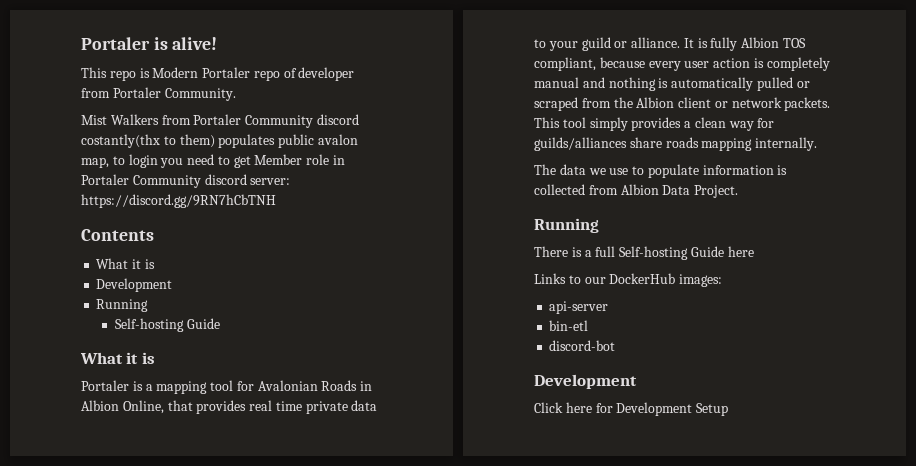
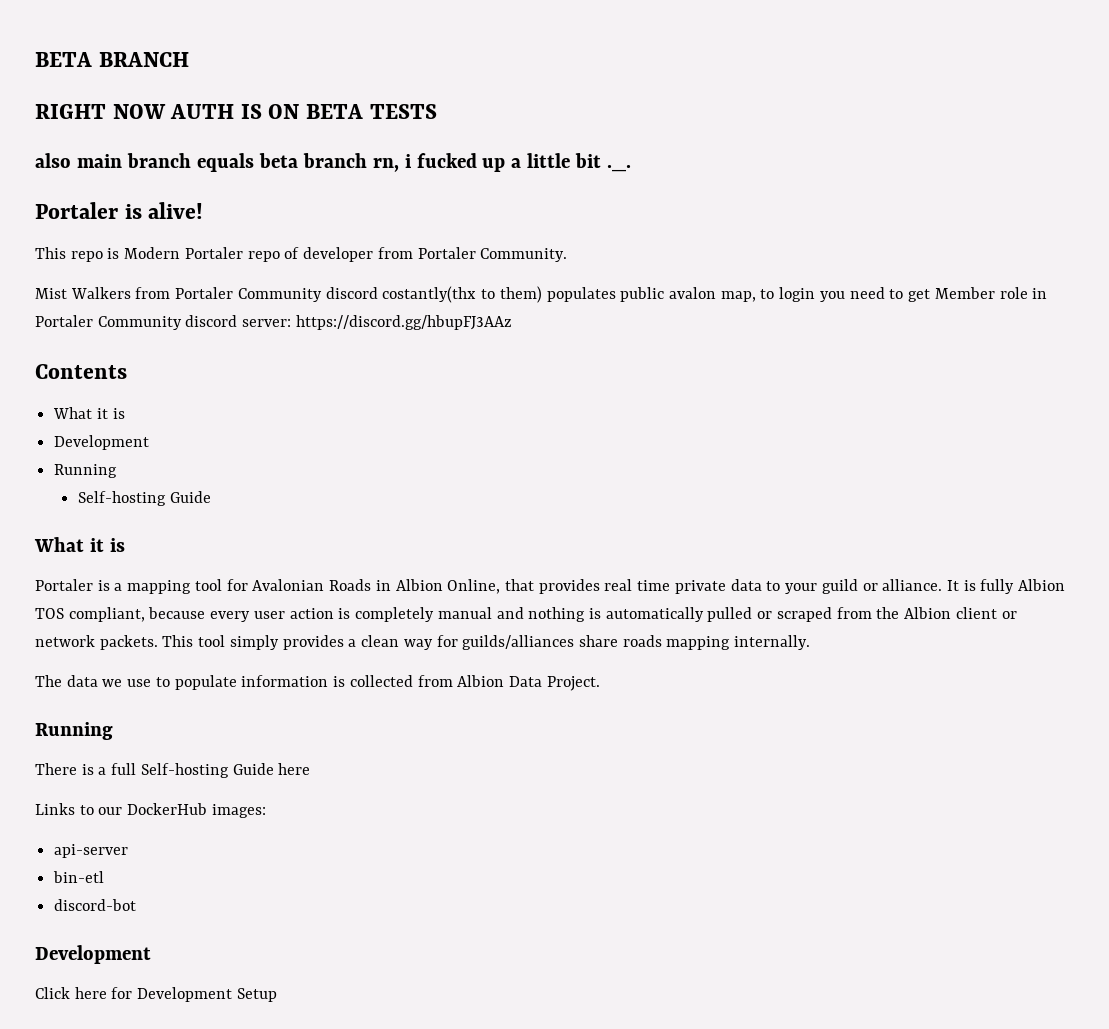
(81, 43) none -> [35,52,189,67] [35,104,437,119] [35,153,632,172] BETA BRANCH // RIGHT NOW AUTH IS ON BETA TESTS // also main branch equals beta branch rn, i fucked up a little bit ._. //
[81,194,276,208] https://discord.gg/9RN7hCbTNH -> [295,315,512,330] https://discord.gg/hbupFJ3AAz

